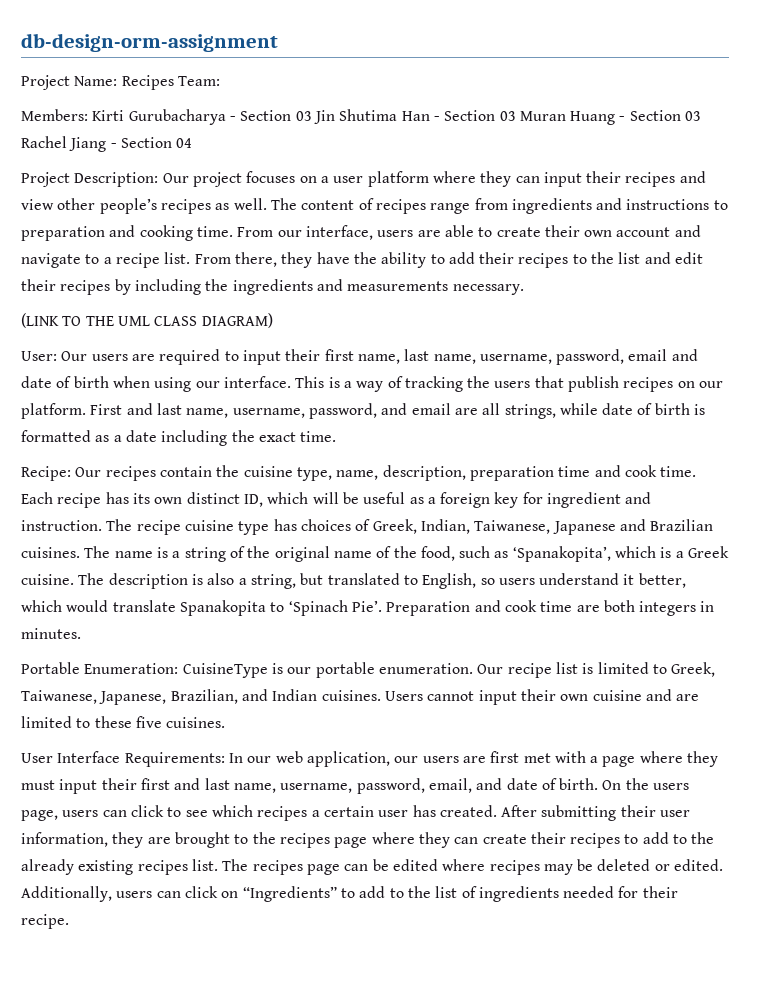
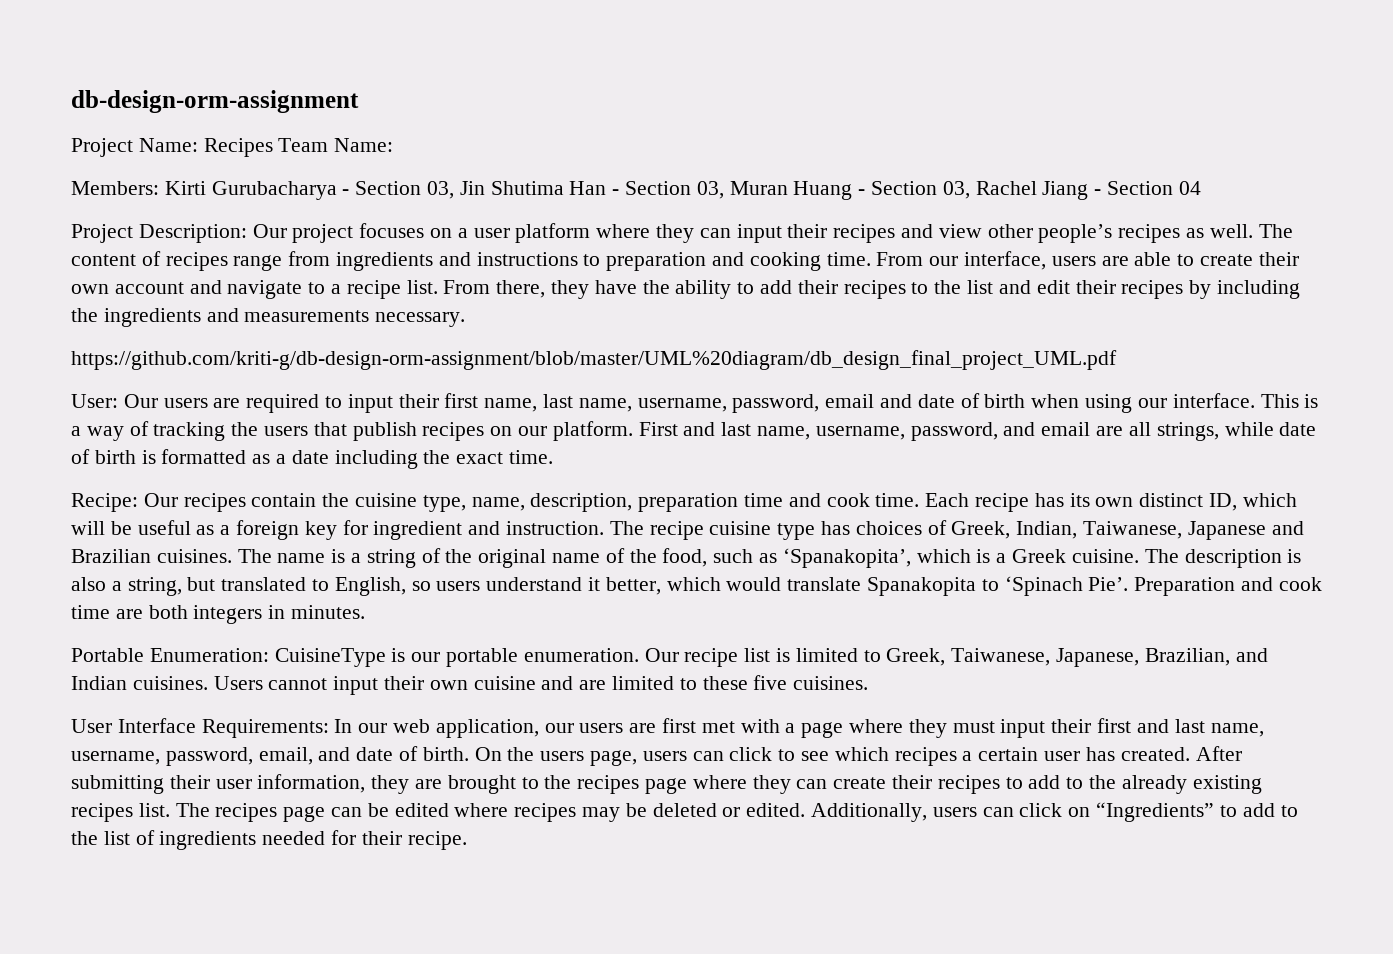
[177,76,220,86] Team: -> [278,138,394,152] Team Name:
[295,111,312,121] 03 -> [427,181,455,199] 03,
[499,111,516,121] 03 -> [696,181,724,199] 03,
[685,111,702,121] 03 -> [942,181,970,199] 03,
[21,313,273,328] (LINK TO THE UML CLASS DIAGRAM) -> [71,350,1117,370] https://github.com/kriti-g/db-design-orm-assignment/blob/master/UML%20diagram/db_design_final_project_UML.pdf

